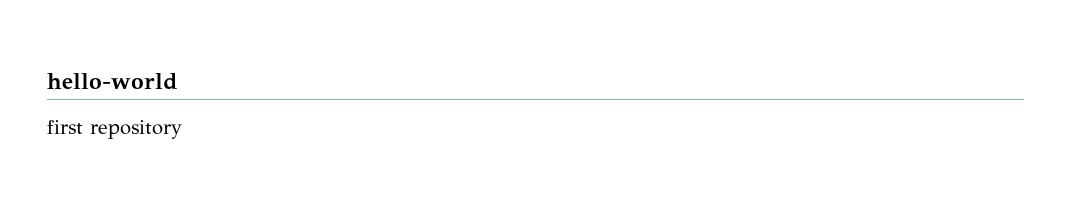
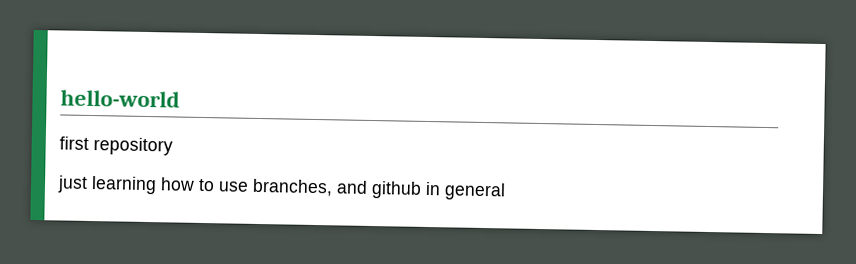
(182, 129) none -> [57,175,506,201] // just learning how to use branches, and github in general

